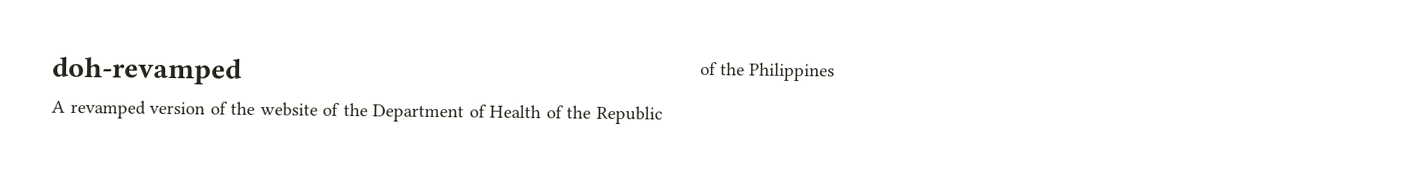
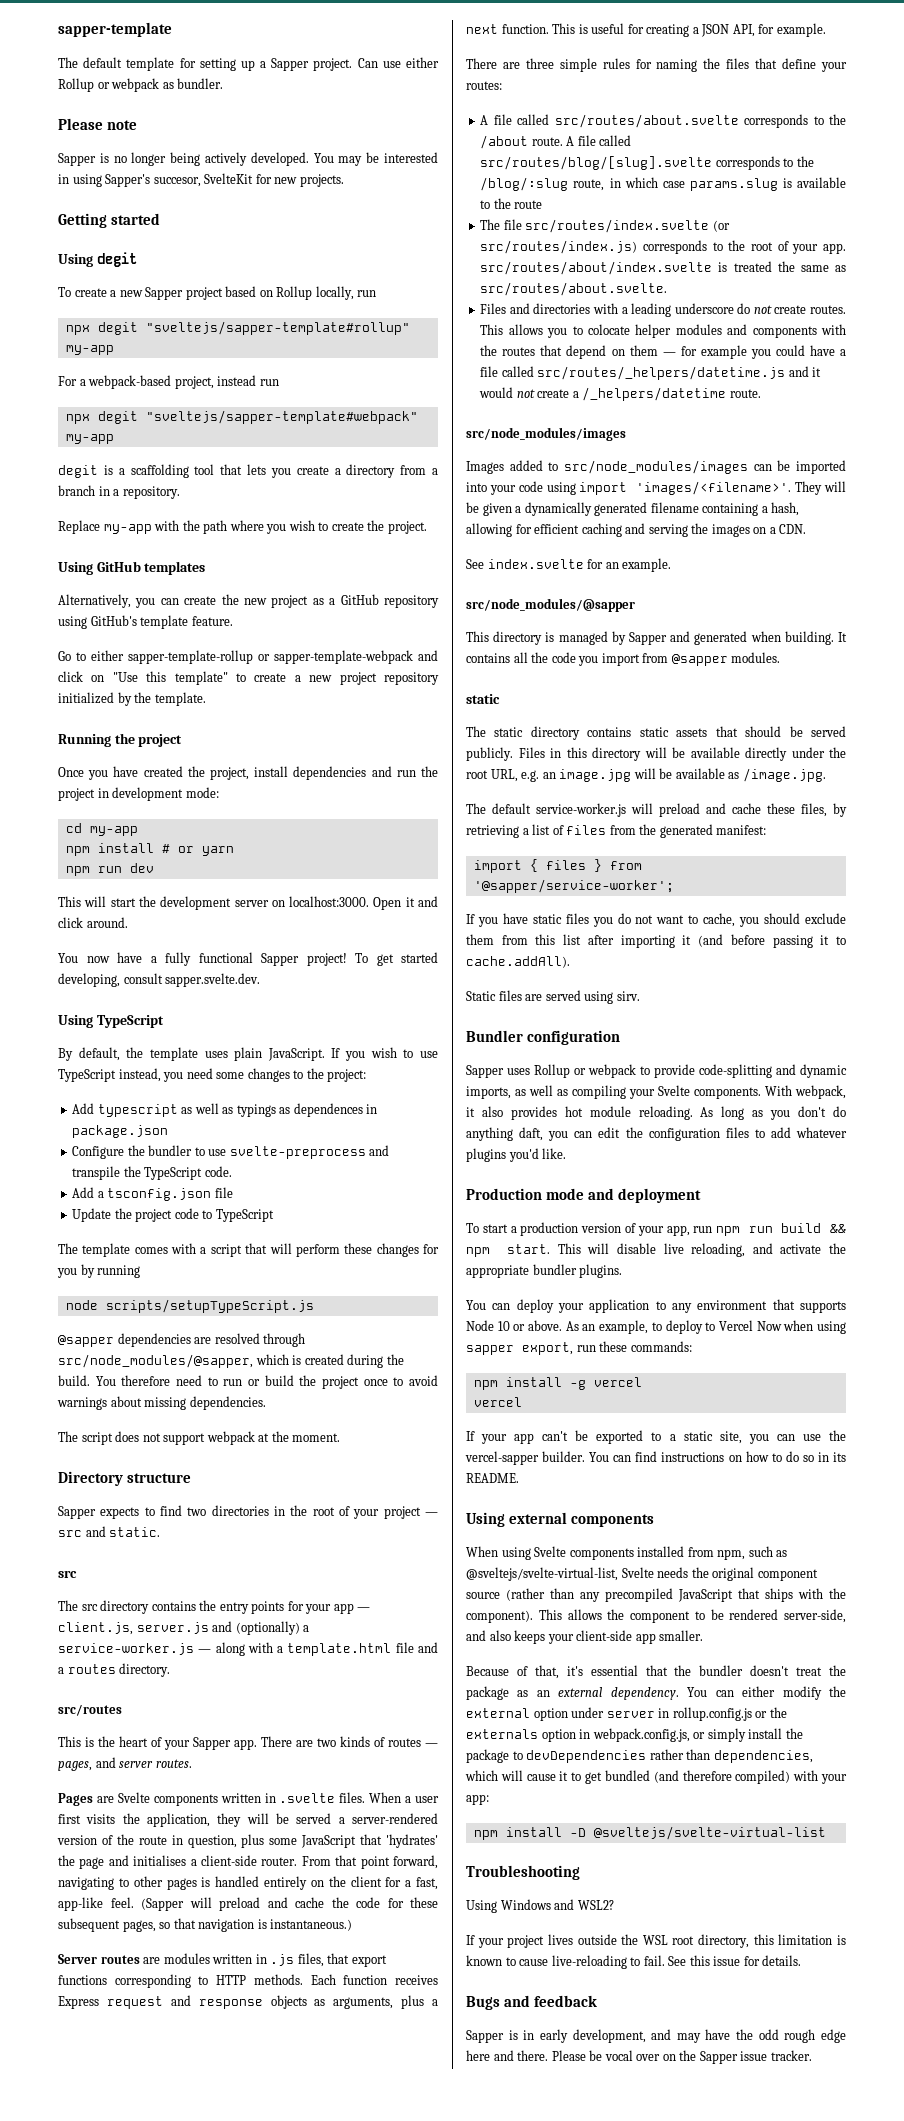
[51,56,242,85] [51,99,664,125] [700,61,835,82] doh-revamped // A revamped version of the website of the Department of Health of the Republic of the Philippines -> [58,22,172,37] [58,57,440,71] [58,78,224,92] [58,118,137,130] [58,152,439,166] [58,173,344,187] [58,213,160,228] [58,252,137,267] [58,286,377,300] [65,321,410,335] [65,345,114,355] [58,375,279,389] [65,410,418,424] [65,434,114,444] [58,464,438,478] [58,485,180,499] [58,520,427,534] [58,561,206,575] [58,594,439,608] [58,615,233,629] [58,650,438,664] [58,671,439,685] [58,692,206,706] [58,733,183,747] [58,766,438,780] [58,787,219,801] [65,823,138,836] [65,843,234,856] [65,863,154,876] [58,896,439,910] [58,917,128,928] [58,952,438,966] [58,973,261,987] [58,1015,164,1028] [58,1047,438,1061] [58,1068,367,1082] [72,1103,378,1117] [72,1125,169,1138] [72,1145,390,1159] [72,1166,232,1180] [72,1187,233,1201] [72,1208,274,1222] [58,1243,440,1257] [57,1264,141,1278] [65,1299,314,1313] [58,1333,306,1347] [58,1354,404,1368] [58,1375,438,1389] [57,1396,266,1410] [58,1431,341,1445] [58,1471,191,1486] [58,1505,438,1519] [58,1526,161,1537] [58,1570,77,1578] [58,1600,371,1614] [58,1621,310,1635] [58,1642,438,1656] [58,1663,171,1677] [58,1704,122,1716] [58,1736,438,1750] [58,1757,192,1771] [58,1792,439,1806] [58,1813,438,1827] [57,1834,438,1848] [58,1855,438,1869] [58,1876,438,1890] [58,1897,438,1911] [58,1918,353,1932] [58,1953,387,1967] [58,1974,439,1988] [58,1995,438,2009] [466,23,826,37] [466,58,847,72] [466,81,502,90] [480,114,846,128] [480,135,632,149] [480,156,814,170] [480,177,846,191] [480,198,543,209] [480,219,730,233] [480,240,846,254] [480,261,846,275] [480,282,668,296] [480,303,846,317] [480,324,846,338] [480,345,846,359] [480,366,822,380] [479,387,761,401] [466,427,626,441] [466,460,846,474] [466,481,846,495] [466,502,800,516] [466,523,807,537] [466,558,672,572] [466,598,635,612] [466,631,847,645] [466,652,781,666] [466,694,500,704] [466,726,847,740] [466,747,846,761] [466,768,826,782] [466,803,847,817] [466,824,767,838] [473,859,642,873] [473,879,674,893] [466,913,846,927] [466,934,846,948] [466,956,570,968] [466,990,640,1004] [466,1030,620,1045] [466,1064,847,1078] [466,1085,846,1099] [466,1106,847,1120] [466,1127,847,1141] [466,1148,567,1162] [466,1188,701,1203] [466,1222,846,1236] [466,1243,846,1257] [466,1264,623,1278] [466,1299,846,1313] [466,1320,846,1334] [466,1341,692,1355] [473,1377,642,1390] [473,1397,522,1407] [466,1430,846,1444] [465,1451,846,1465] [466,1473,519,1483] [466,1512,654,1527] [466,1546,788,1560] [466,1567,818,1581] [466,1588,846,1602] [466,1609,846,1623] [466,1630,704,1644] [466,1665,846,1679] [466,1686,846,1700] [466,1707,787,1721] [466,1728,803,1742] [466,1749,813,1763] [465,1770,847,1784] [466,1794,489,1805] [473,1826,826,1840] [466,1865,580,1880] [466,1899,614,1913] [466,1934,846,1948] [466,1955,802,1969] [466,1995,597,2010] [466,2029,846,2043] [466,2050,812,2064] sapper-template // The default template for setting up a Sapper project. Can use either Rollup or webpack as bundler. // Please note // Sapper is no longer being actively developed. You may be interested in using Sapper's succesor, SvelteKit for new projects. // Getting started // Using degit // To create a new Sapper project based on Rollup locally, run // npx degit "sveltejs/sapper-template#rollup" my-app // For a webpack-based project, instead run // npx degit "sveltejs/sapper-template#webpack" my-app // degit is a scaffolding tool that lets you create a directory from a branch in a repository. // Replace my-app with the path where you wish to create the project. // Using GitHub templates // Alternatively, you can create the new project as a GitHub repository using GitHub's template feature. // Go to either sapper-template-rollup or sapper-template-webpack and click on "Use this template" to create a new project repository initialized by the template. // Running the project // Once you have created the project, install dependencies and run the project in development mode: // cd my-app // npm install # or yarn // npm run dev // This will start the development server on localhost:3000. Open it and click around. // You now have a fully functional Sapper project! To get started developing, consult sapper.svelte.dev. // Using TypeScript // By default, the template uses plain JavaScript. If you wish to use TypeScript instead, you need some changes to the project: // Add typescript as well as typings as dependences in package.json // Configure the bundler to use svelte-preprocess and transpile the TypeScript code. // Add a tsconfig.json file // Update the project code to TypeScript // The template comes with a script that will perform these changes for you by running // node scripts/setupTypeScript.js // @sapper dependencies are resolved through src/node_modules/@sapper, which is created during the build. You therefore need to run or build the project once to avoid warnings about missing dependencies. // The script does not support webpack at the moment. // Directory structure // Sapper expects to find two directories in the root of your project — src and static. // src // The src directory contains the entry points for your app — client.js, server.js and (optionally) a service-worker.js — along with a template.html file and a routes directory. // src/routes // This is the heart of your Sapper app. There are two kinds of routes — pages, and server routes. // Pages are Svelte components written in .svelte files. When a user first visits the application, they will be served a server-rendered version of the route in question, plus some JavaScript that 'hydrates' the page and initialises a client-side router. From that point forward, navigating to other pages is handled entirely on the client for a fast, app-like feel. (Sapper will preload and cache the code for these subsequent pages, so that navigation is instantaneous.) // Server routes are modules written in .js files, that export functions corresponding to HTTP methods. Each function receives Express request and response objects as arguments, plus a next function. This is useful for creating a JSON API, for example. // There are three simple rules for naming the files that define your routes: // A file called src/routes/about.svelte corresponds to the /about route. A file called src/routes/blog/[slug].svelte corresponds to the /blog/:slug route, in which case params.slug is available to the route // The file src/routes/index.svelte (or src/routes/index.js) corresponds to the root of your app. src/routes/about/index.svelte is treated the same as src/routes/about.svelte. // Files and directories with a leading underscore do not create routes. This allows you to colocate helper modules and components with the routes that depend on them — for example you could have a file called src/routes/_helpers/datetime.js and it would not create a /_helpers/datetime route. // src/node_modules/images // Images added to src/node_modules/images can be imported into your code using import 'images/<filename>'. They will be given a dynamically generated filename containing a hash, allowing for efficient caching and serving the images on a CDN. // See index.svelte for an example. // src/node_modules/@sapper // This directory is managed by Sapper and generated when building. It contains all the code you import from @sapper modules. // static // The static directory contains static assets that should be served publicly. Files in this directory will be available directly under the root URL, e.g. an image.jpg will be available as /image.jpg. // The default service-worker.js will preload and cache these files, by retrieving a list of files from the generated manifest: // import { files } from '@sapper/service-worker'; // If you have static files you do not want to cache, you should exclude them from this list after importing it (and before passing it to cache.addAll). // Static files are served using sirv. // Bundler configuration // Sapper uses Rollup or webpack to provide code-splitting and dynamic imports, as well as compiling your Svelte components. With webpack, it also provides hot module reloading. As long as you don't do anything daft, you can edit the configuration files to add whatever plugins you'd like. // Production mode and deployment // To start a production version of your app, run npm run build && npm start. This will disable live reloading, and activate the appropriate bundler plugins. // You can deploy your application to any environment that supports Node 10 or above. As an example, to deploy to Vercel Now when using sapper export, run these commands: // npm install -g vercel // vercel // If your app can't be exported to a static site, you can use the vercel-sapper builder. You can find instructions on how to do so in its README. // Using external components // When using Svelte components installed from npm, such as @sveltejs/svelte-virtual-list, Svelte needs the original component source (rather than any precompiled JavaScript that ships with the component). This allows the component to be rendered server-side, and also keeps your client-side app smaller. // Because of that, it's essential that the bundler doesn't treat the package as an external dependency. You can either modify the external option under server in rollup.config.js or the externals option in webpack.config.js, or simply install the package to devDependencies rather than dependencies, which will cause it to get bundled (and therefore compiled) with your app: // npm install -D @sveltejs/svelte-virtual-list // Troubleshooting // Using Windows and WSL2? // If your project lives outside the WSL root directory, this limitation is known to cause live-reloading to fail. See this issue for details. // Bugs and feedback // Sapper is in early development, and may have the odd rough edge here and there. Please be vocal over on the Sapper issue tracker.

